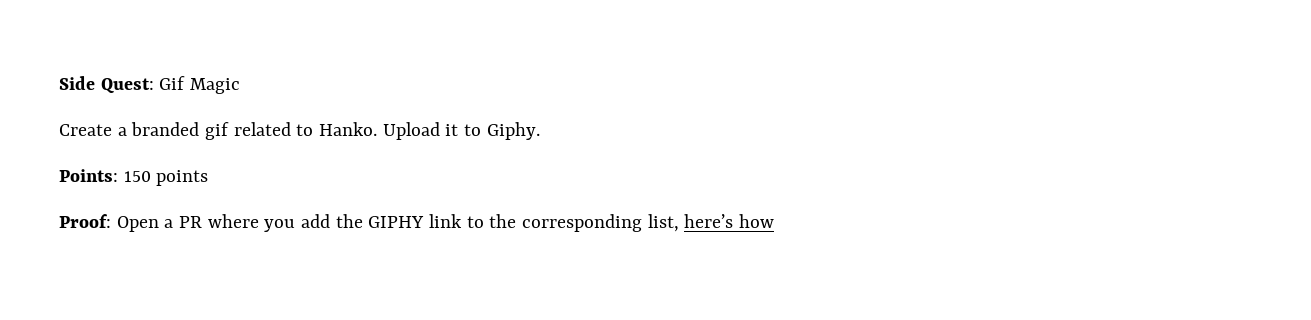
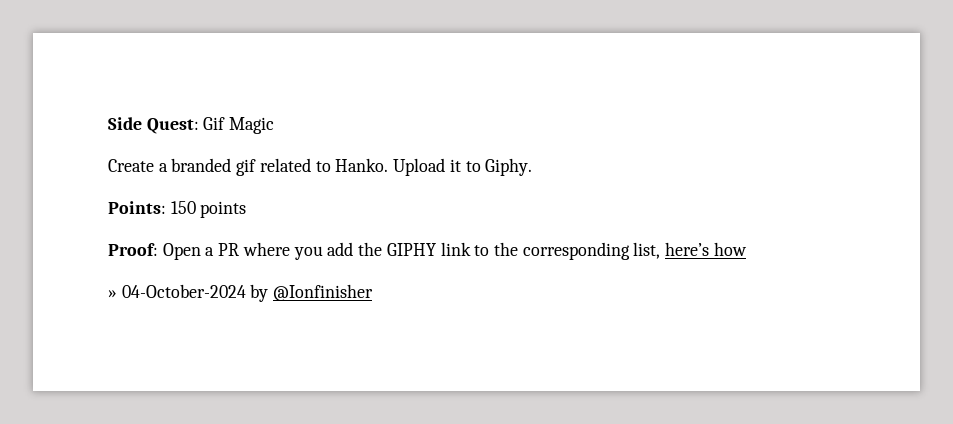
(775, 221) none -> [108,284,374,302] // » 04-October-2024 by @Ionfinisher

